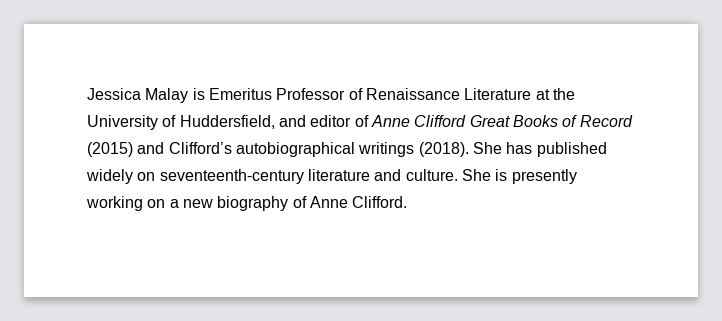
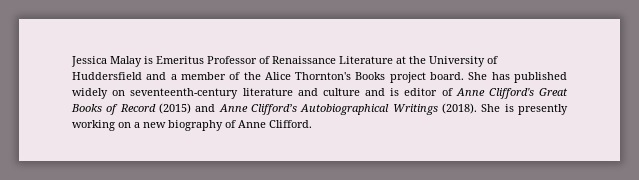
[179,115,633,129] [87,142,469,157] Huddersfield, and editor of Anne Clifford Great Books of Record (2015) and Clifford’s autobiographical writings (2018). -> [72,72,465,83] Huddersfield and a member of the Alice Thornton's Books project board.
[405,169,458,181] culture. -> [322,88,568,99] [71,103,477,115] culture and is editor of Anne Clifford's Great Books of Record (2015) and Anne Clifford’s Autobiographical Writings (2018).

